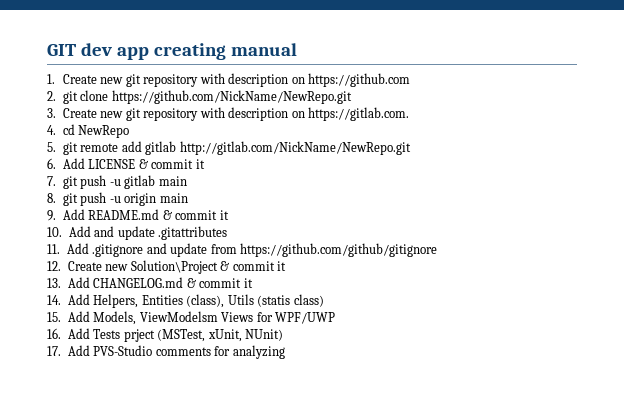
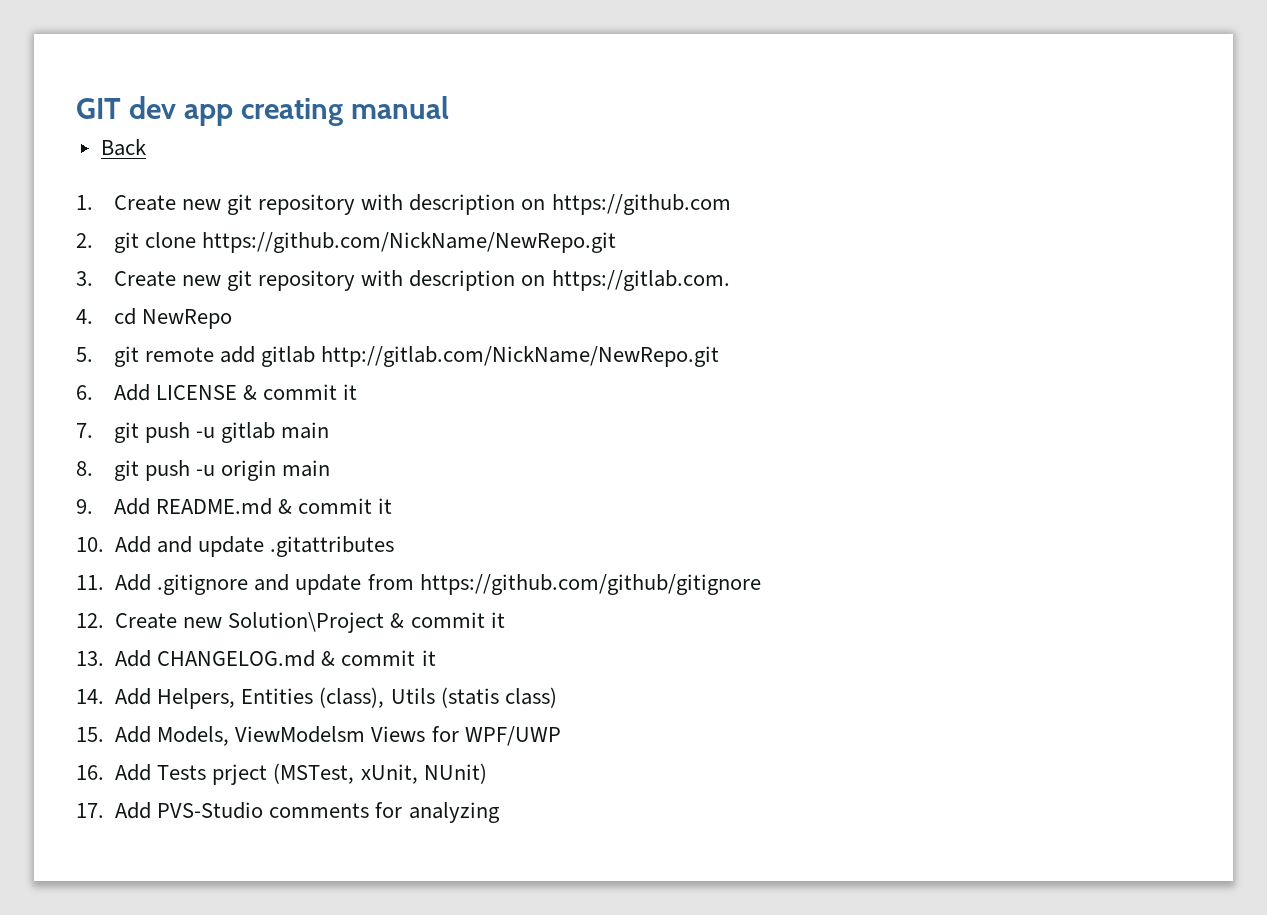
(297, 49) none -> [100,139,146,156] // Back

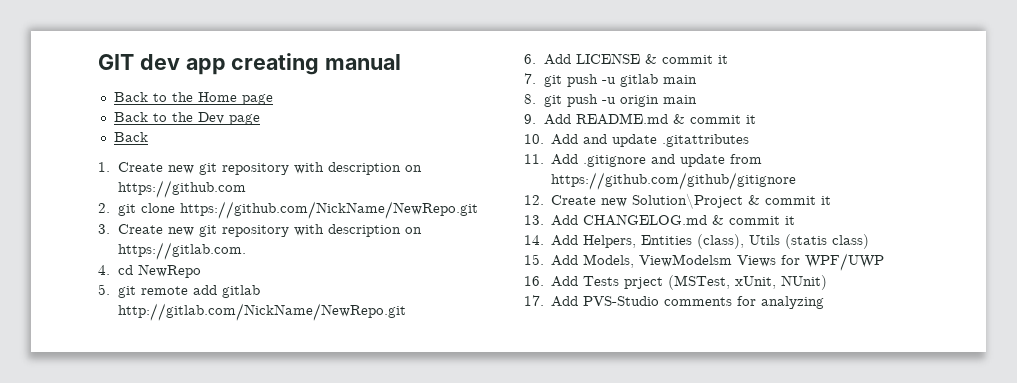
(450, 107) none -> [113,92,273,105] [113,112,260,125] // Back to the Home page // Back to the Dev page

